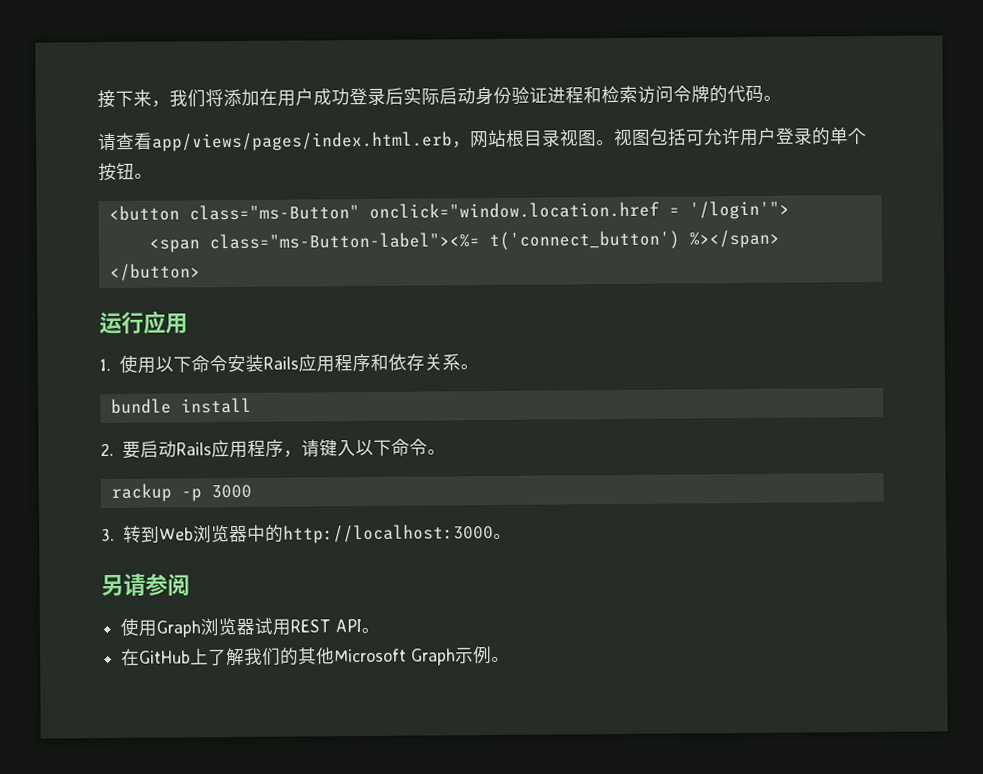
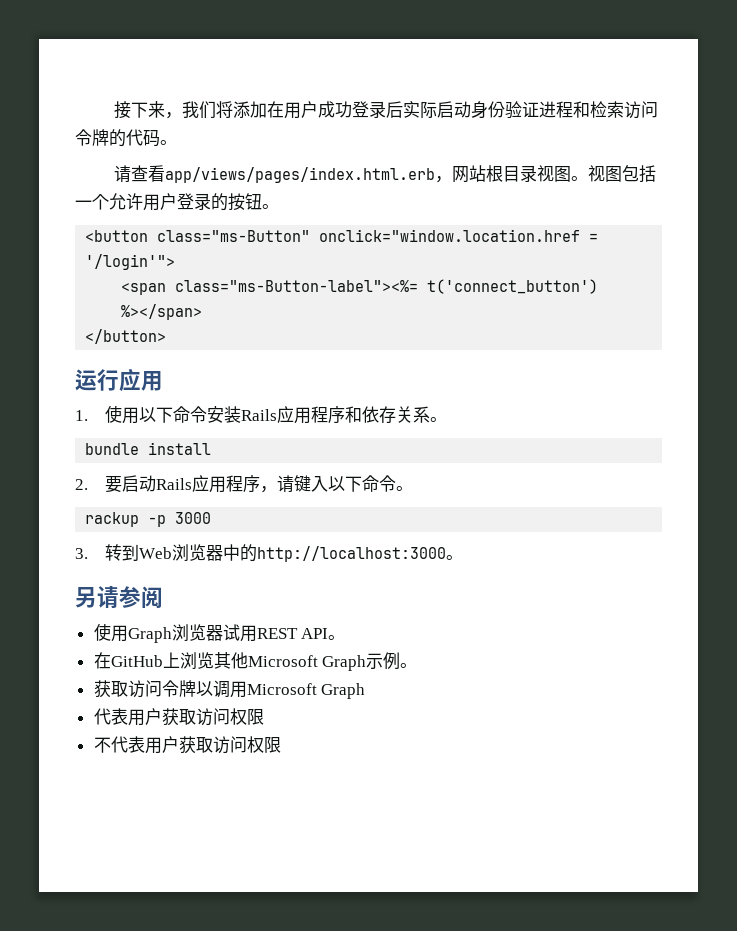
[685,129,705,146] 可 -> [75,194,109,210] 一个
[829,127,867,145] 单个 -> (228, 202) none
[208,647,300,667] 了解我们的 -> [179,652,214,669] 浏览
(511, 659) none -> [93,680,366,699] [93,708,264,726] [93,736,281,754] // 获取访问令牌以调用Microsoft Graph // 代表用户获取访问权限 // 不代表用户获取访问权限

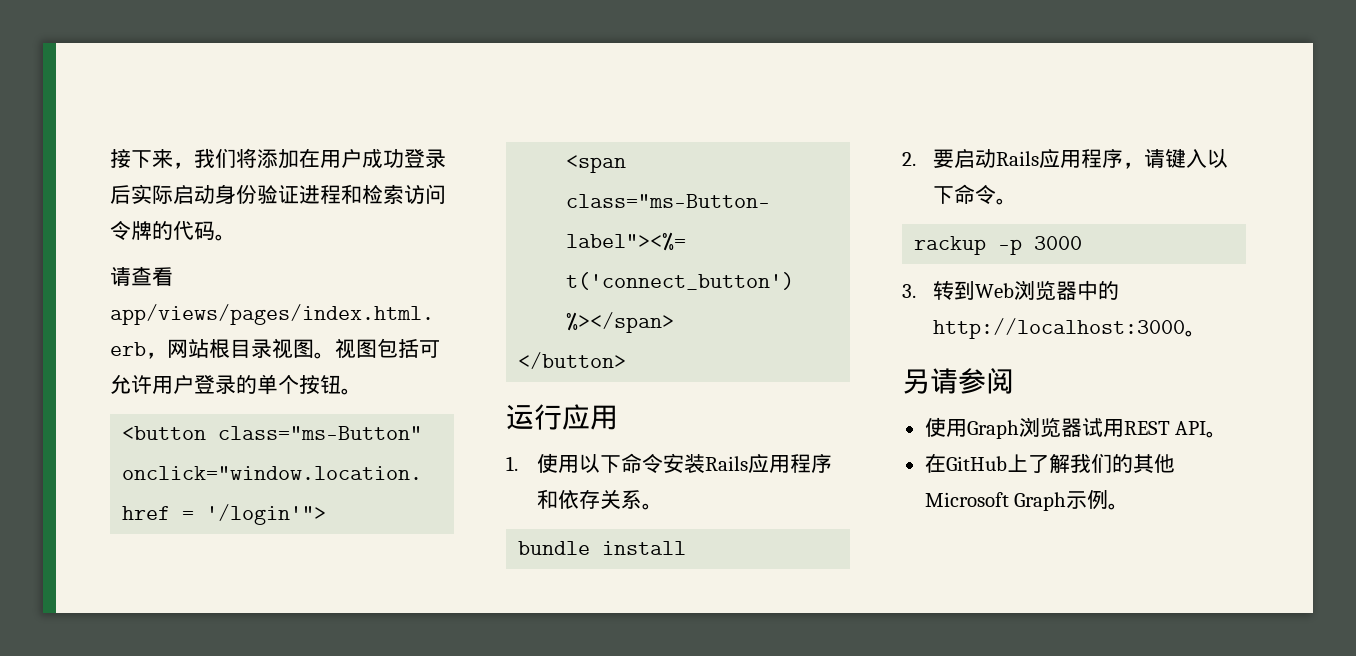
[75,194,109,210] 一个 -> [419,340,440,358] 可
(228, 202) none -> [257,374,299,395] 单个
[179,652,214,669] 浏览 -> [1027,453,1133,473] 了解我们的
[93,680,366,699] [93,708,264,726] [93,736,281,754] // 获取访问令牌以调用Microsoft Graph // 代表用户获取访问权限 // 不代表用户获取访问权限 -> (1130, 506) none

